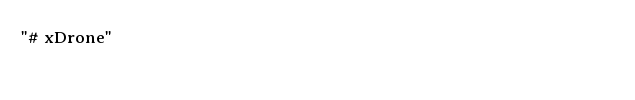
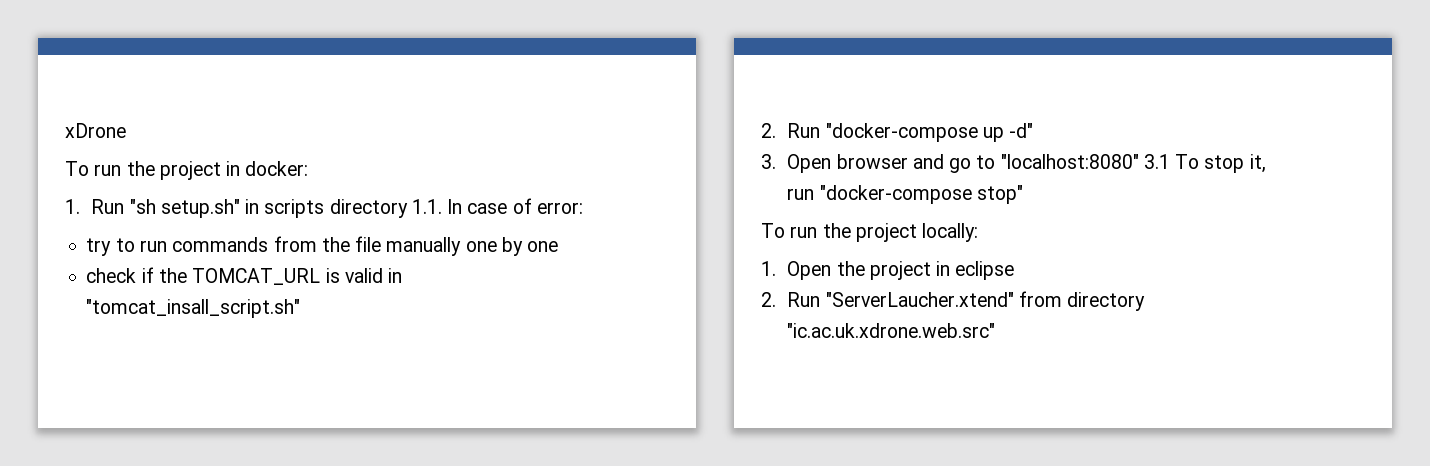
[21,31,112,43] "# xDrone" -> [65,123,126,138] [65,161,309,180] [65,198,583,218] [86,236,559,256] [86,267,403,285] [86,299,301,318] [761,123,1034,142] [761,154,1266,173] [787,185,1023,204] [761,223,979,242] [761,261,1015,280] [761,291,1146,311] [787,323,996,338] xDrone // To run the project in docker: // 1. Run "sh setup.sh" in scripts directory 1.1. In case of error: // try to run commands from the file manually one by one // check if the TOMCAT_URL is valid in "tomcat_insall_script.sh" // 2. Run "docker-compose up -d" // 3. Open browser and go to "localhost:8080" 3.1 To stop it, run "docker-compose stop" // To run the project locally: // 1. Open the project in eclipse // 2. Run "ServerLaucher.xtend" from directory "ic.ac.uk.xdrone.web.src"

